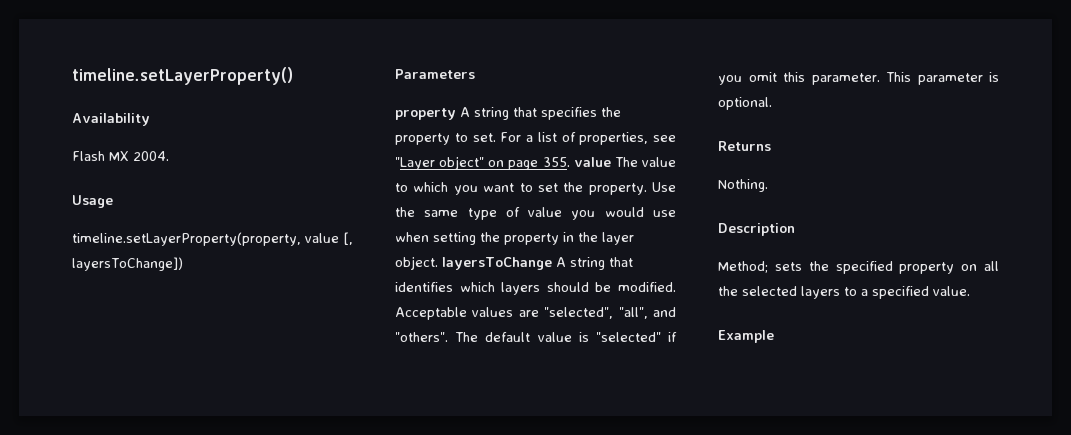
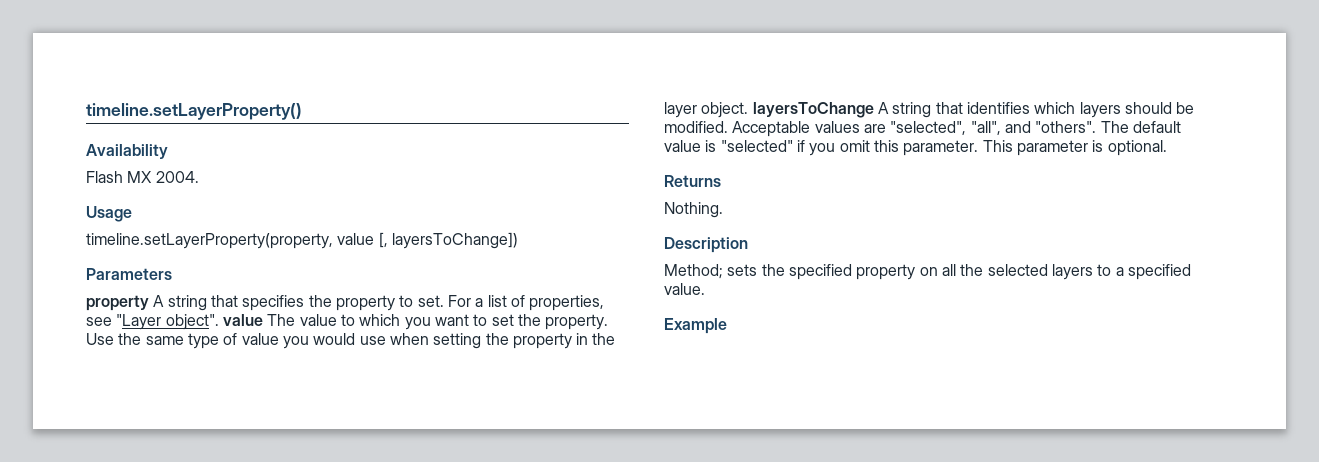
[439,156,570,170] object" on page 355. -> [165,314,219,330] object".

